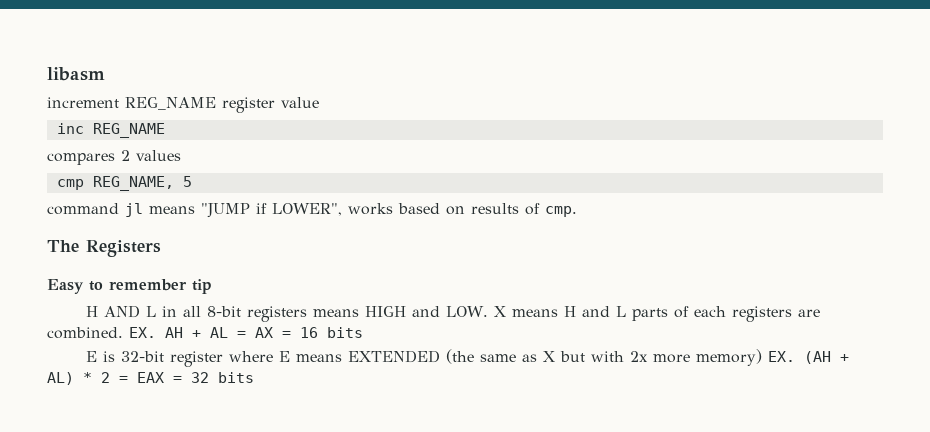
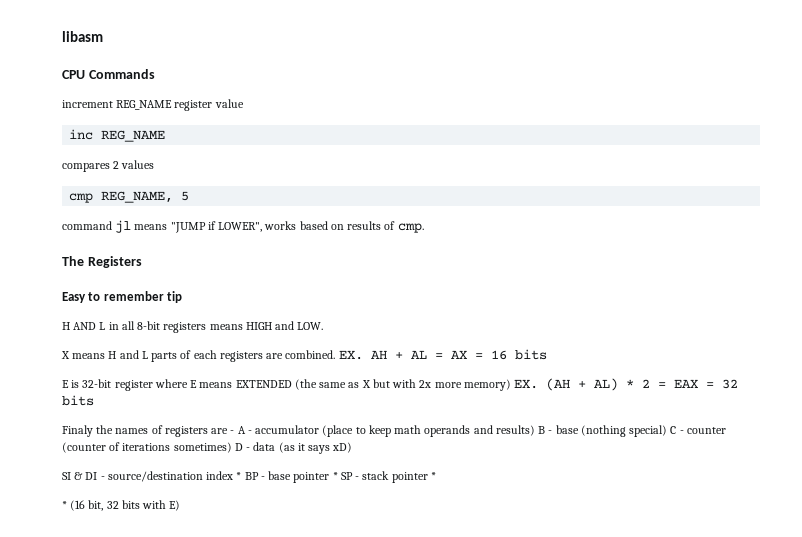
(105, 74) none -> [62,69,155,79] // CPU Commands
(489, 311) none -> (324, 326) //
(254, 377) none -> [62,425,726,437] [62,442,353,454] [62,471,436,483] [62,500,181,511] // Finaly the names of registers are - A - accumulator (place to keep math operands and results) B - base (nothing special) C - counter (counter of iterations sometimes) D - data (as it says xD) // SI & DI - source/destination index * BP - base pointer * SP - stack pointer * // * (16 bit, 32 bits with E)

